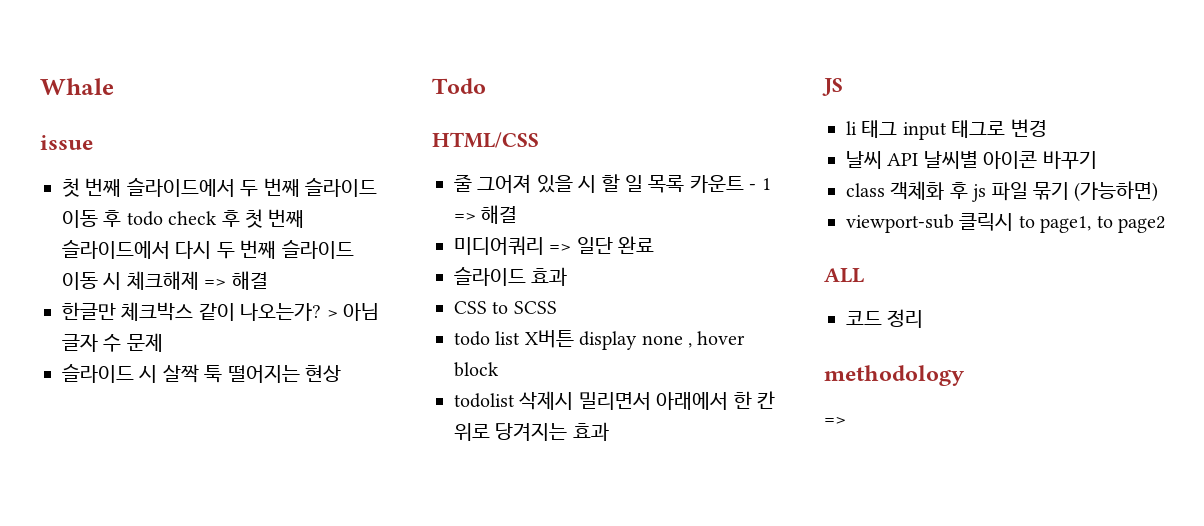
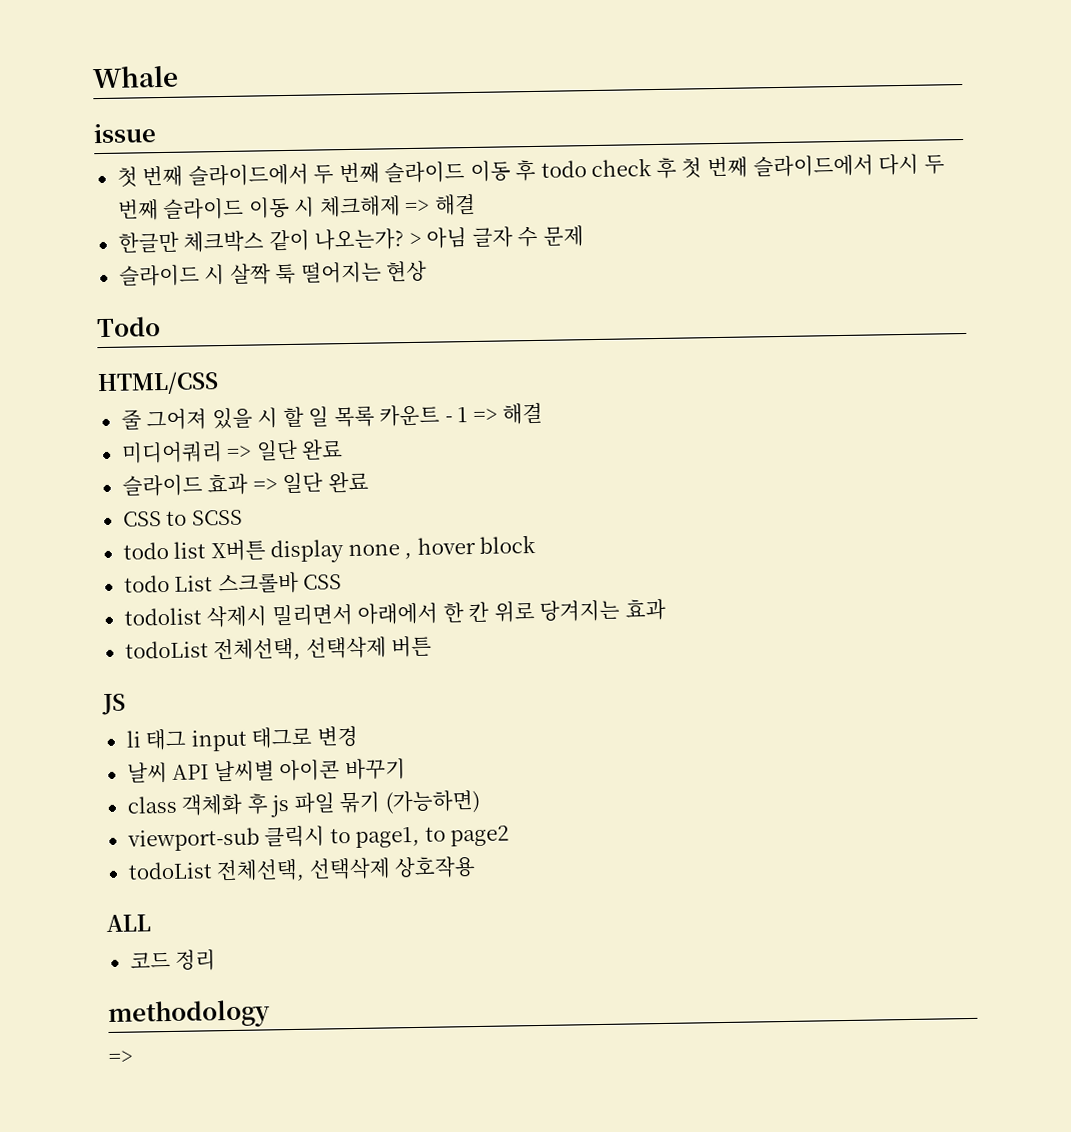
(568, 276) none -> [252,471,369,494] => 일단 완료
(499, 369) none -> [123,571,343,595] // todo List 스크롤바 CSS
(609, 431) none -> [124,635,433,662] // todoList 전체선택, 선택삭제 버튼
(1165, 224) none -> [127,856,477,883] // todoList 전체선택, 선택삭제 상호작용

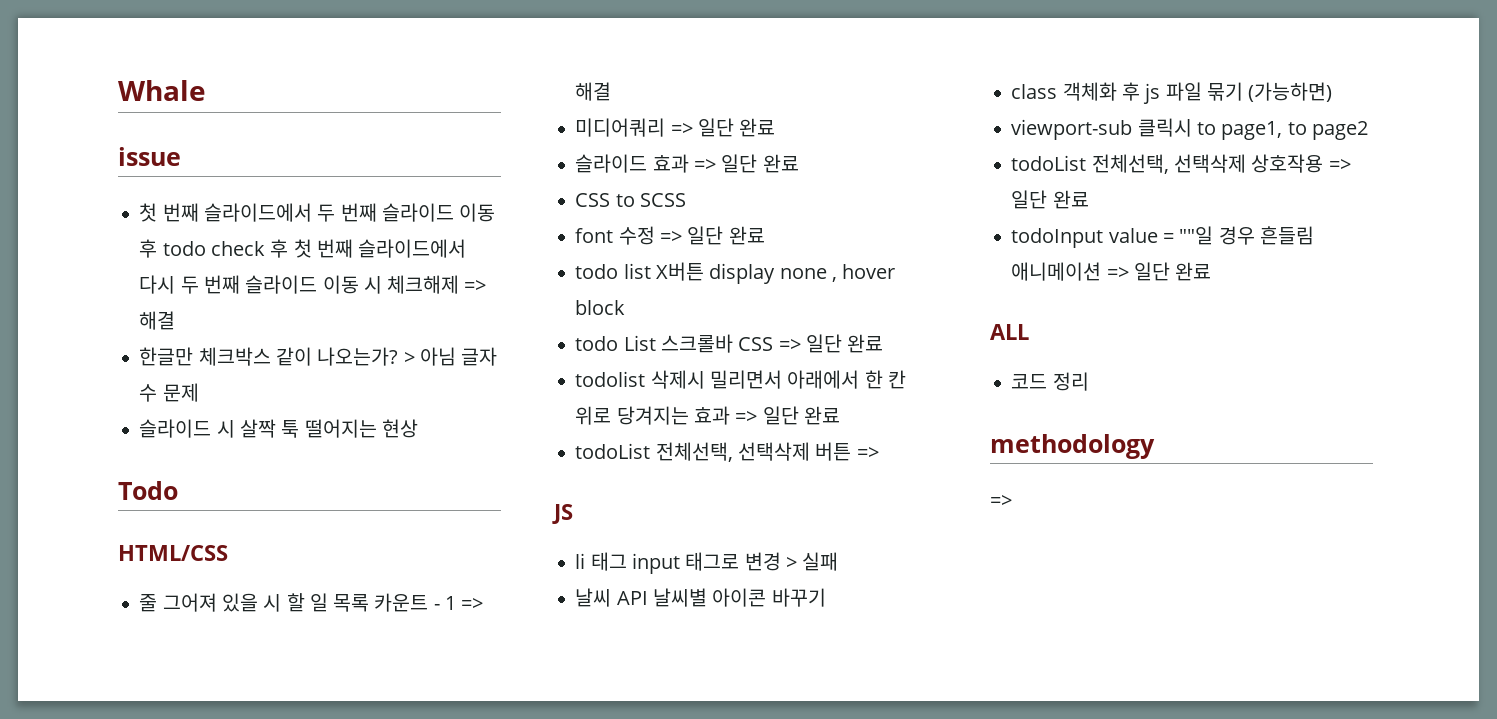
(243, 517) none -> [575,226,765,245] // font 수정 => 일단 완료
(343, 582) none -> [778,334,884,353] => 일단 완료
(666, 609) none -> [735,406,840,425] => 일단 완료
(433, 646) none -> [856,447,879,459] =>
(358, 736) none -> [785,552,839,571] > 실패
(477, 867) none -> [1328,159,1351,171] [1011,190,1089,209] [1011,226,1314,248] [1011,262,1212,281] => 일단 완료 // todoInput value = ""일 경우 흔들림 애니메이션 => 일단 완료

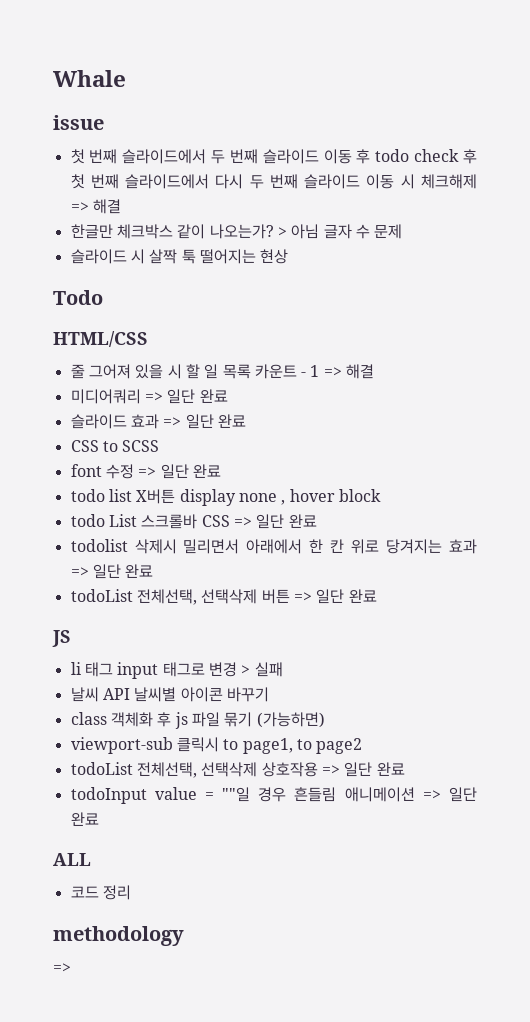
(879, 453) none -> [316,589,377,604] 일단 완료

